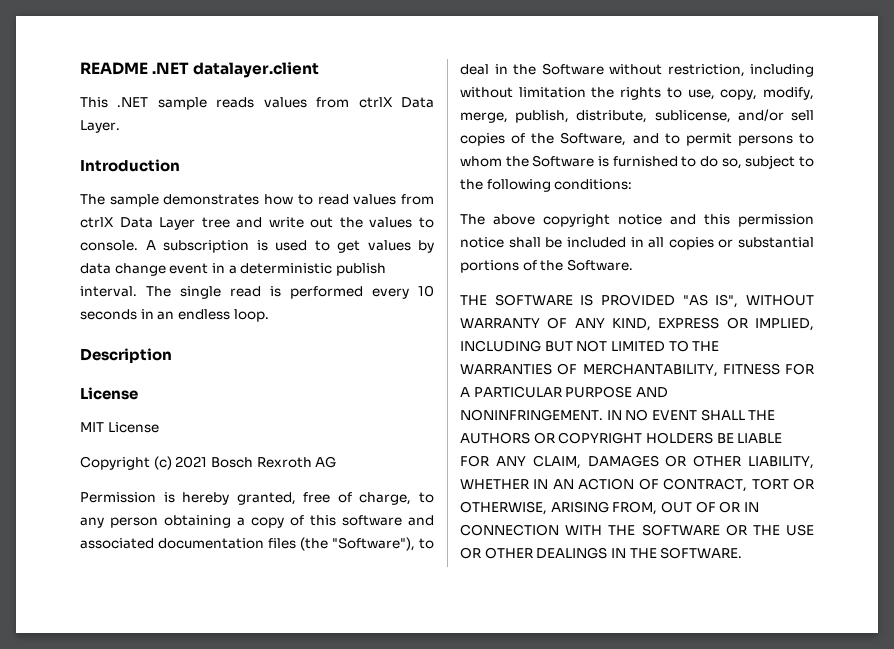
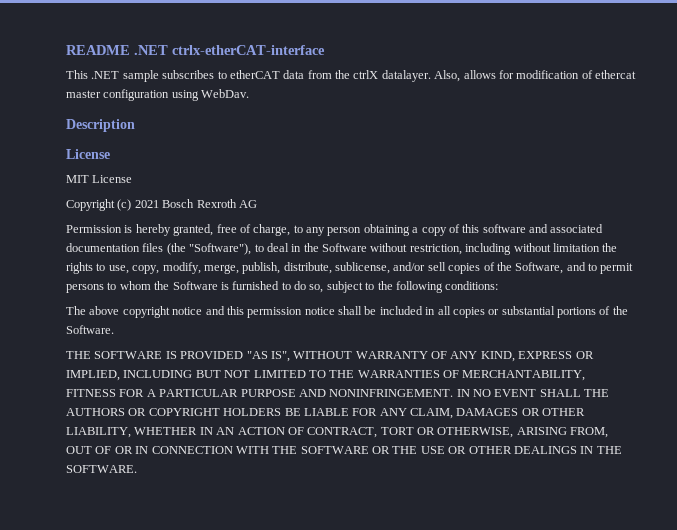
[193,62,320,78] datalayer.client -> [172,45,325,55] ctrlx-etherCAT-interface
[216,97,434,108] [80,120,120,133] [80,159,180,172] [80,194,435,207] [80,217,434,230] [80,240,434,253] [80,263,386,276] [80,285,434,299] [80,309,269,322] reads values from ctrlX Data Layer. // Introduction // The sample demonstrates how to read values from ctrlX Data Layer tree and write out the values to console. A subscription is used to get values by data change event in a deterministic publish interval. The single read is performed every 10 seconds in an endless loop. -> [162,70,636,82] [66,89,250,101] subscribes to etherCAT data from the ctrlX datalayer. Also, allows for modification of ethercat master configuration using WebDav.

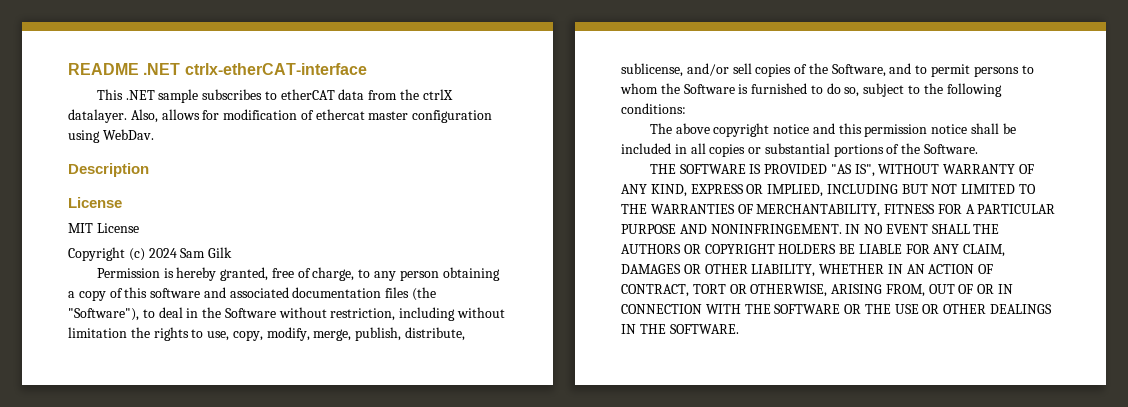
[134,199,257,208] 2021 Bosch Rexroth AG -> [148,247,233,258] 2024 Sam Gilk

